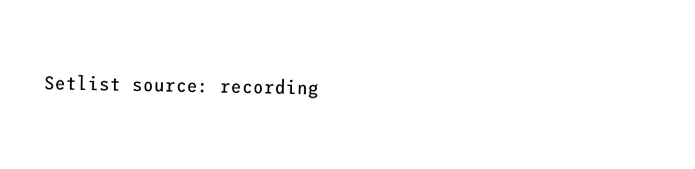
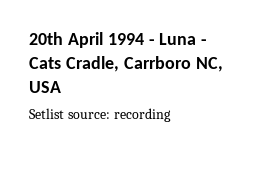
(43, 83) none -> [29,32,208,48] [29,56,223,72] [29,81,61,93] 20th April 1994 - Luna - Cats Cradle, Carrboro NC, USA //

